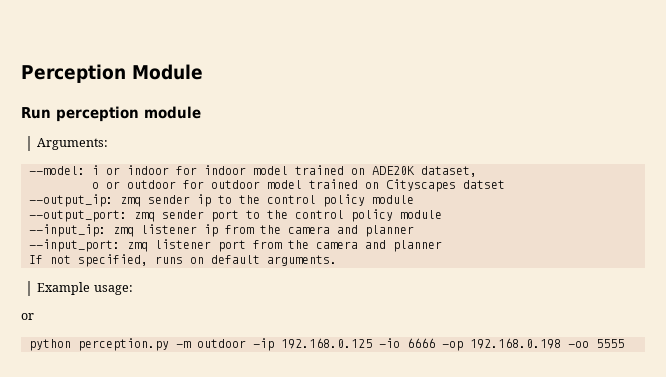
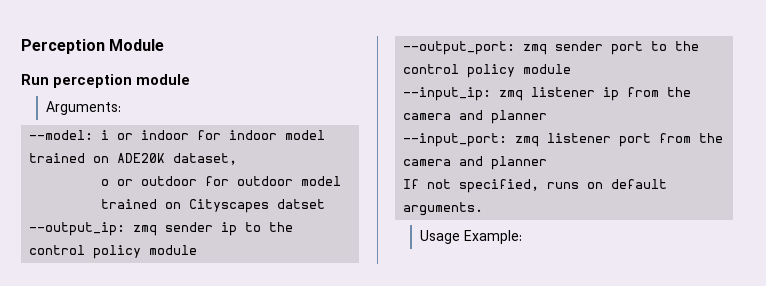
[37,282,133,295] [21,313,34,320] [28,338,624,351] Example usage: // or // python perception.py -m outdoor -ip 192.168.0.125 -io 6666 -op 192.168.0.198 -oo 5555 -> [419,230,522,244] Usage Example:

